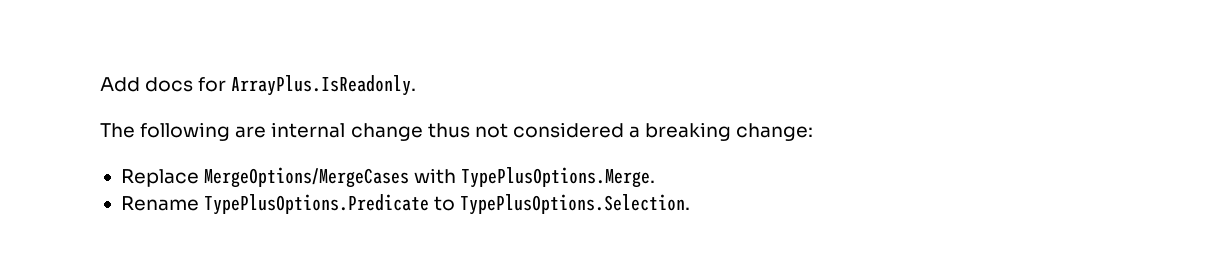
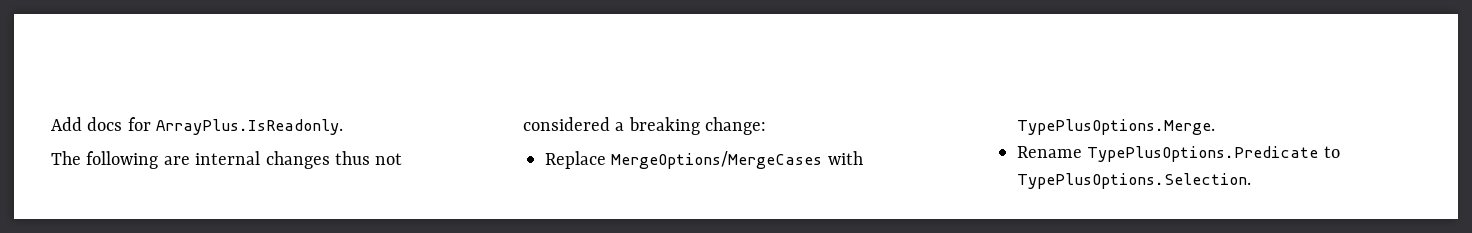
[350,123,423,141] change -> [265,151,330,169] changes

